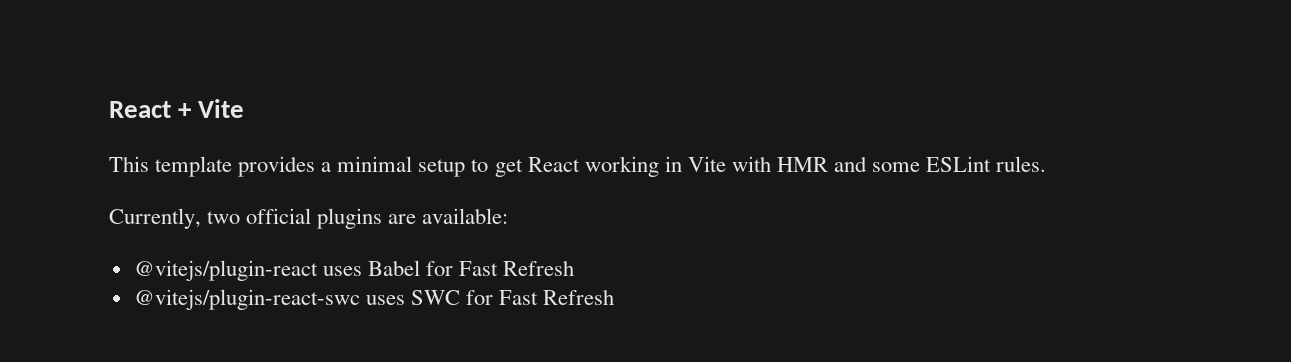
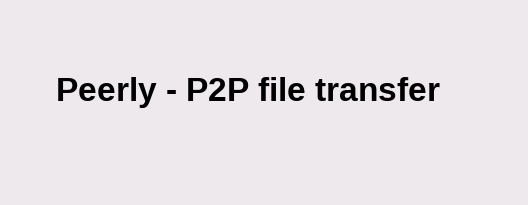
[109,99,245,118] [109,156,1047,177] [109,208,509,229] [133,260,575,281] [133,289,615,310] React + Vite // This template provides a minimal setup to get React working in Vite with HMR and some ESLint rules. // Currently, two official plugins are available: // @vitejs/plugin-react uses Babel for Fast Refresh // @vitejs/plugin-react-swc uses SWC for Fast Refresh -> [56,77,441,108] Peerly - P2P file transfer

